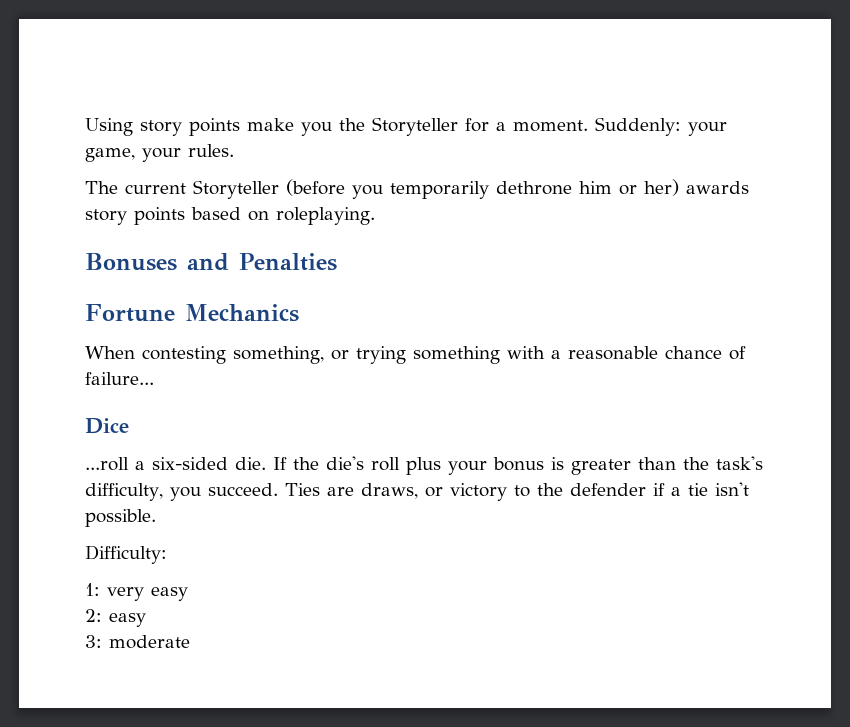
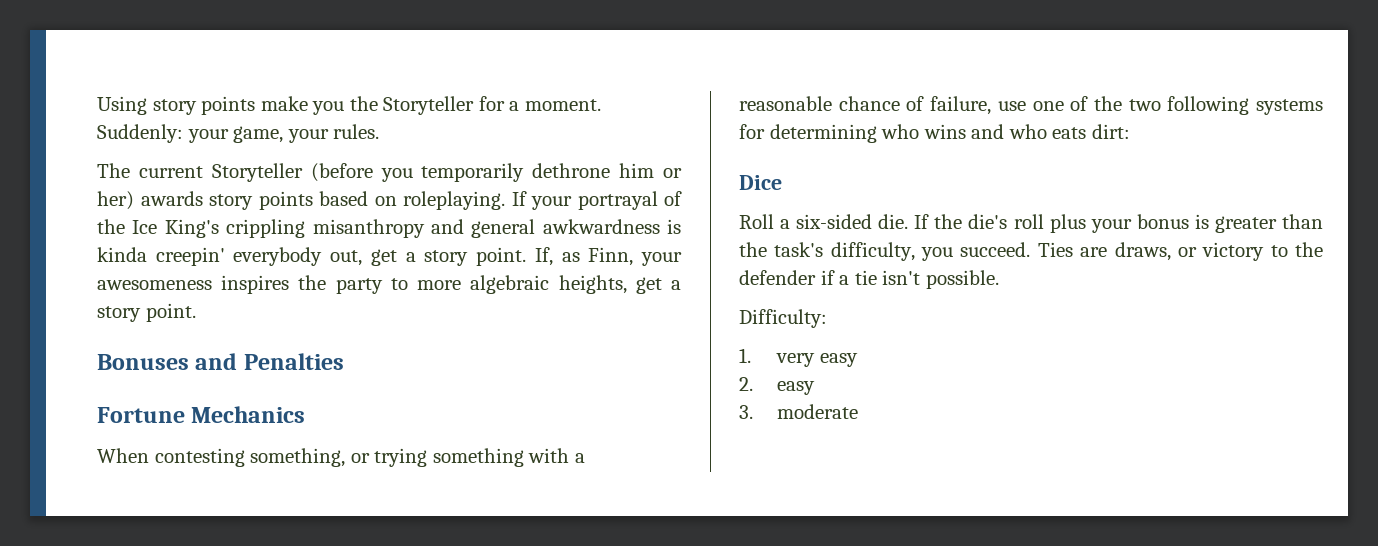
(375, 216) none -> [511,191,682,210] [97,219,681,238] [97,247,683,266] [97,275,681,294] [97,303,196,322] If your portrayal of the Ice King's crippling misanthropy and general awkwardness is kinda creepin' everybody out, get a story point. If, as Finn, your awesomeness inspires the party to more algebraic heights, get a story point.
[85,372,154,385] failure... -> [930,96,1323,115] [739,124,1130,143] failure, use one of the two following systems for determining who wins and who eats dirt:
[85,457,129,471] ...roll -> [739,214,774,229] Roll
[85,583,100,596] 1: -> [739,348,751,363] 1.
[85,609,146,627] [85,635,102,648] 2: easy // 3: -> [739,377,816,395] [739,405,753,419] 2. easy // 3.

